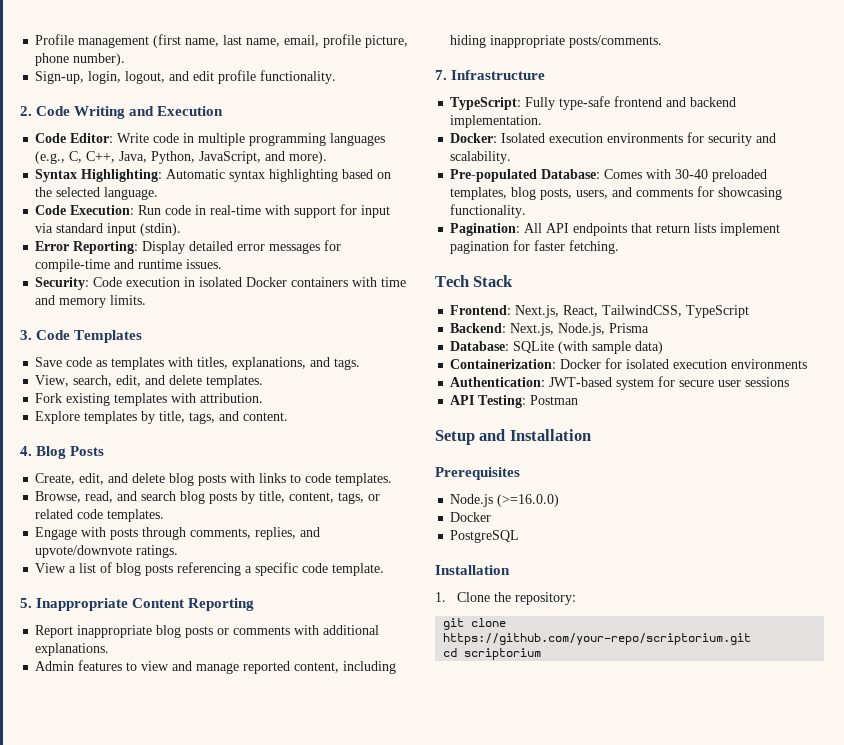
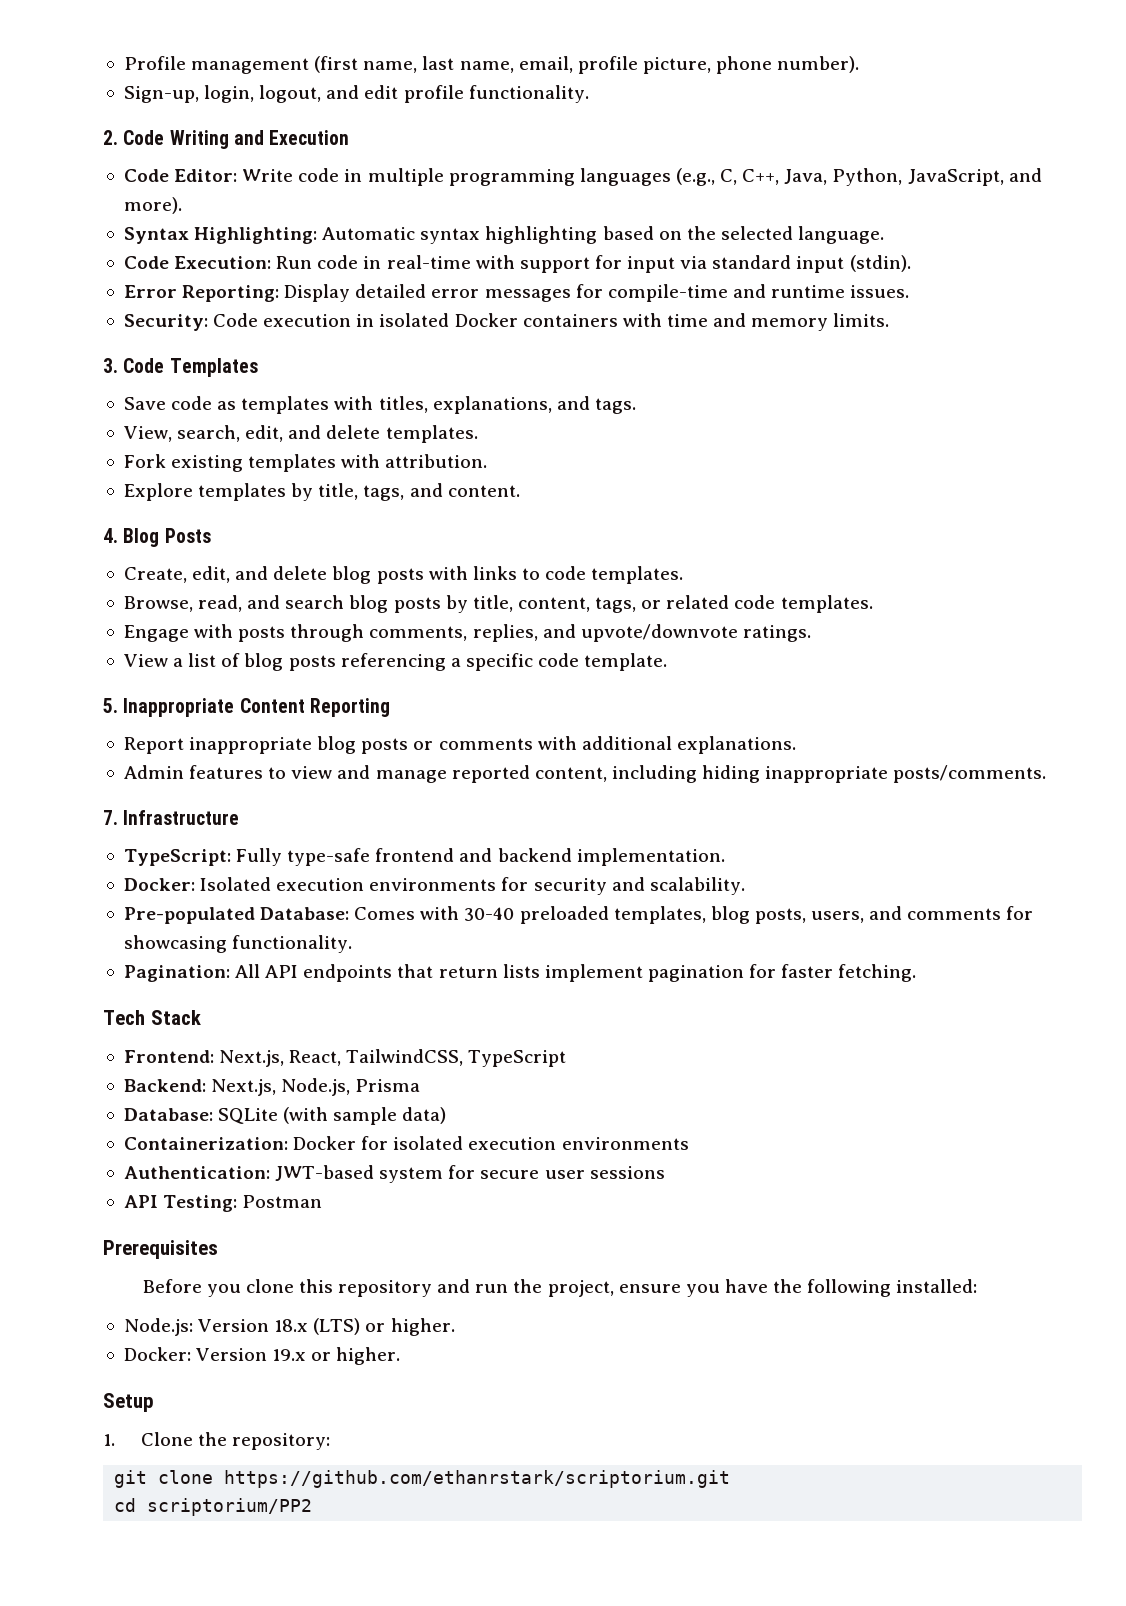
[435,429,591,445] [435,467,520,480] [450,494,560,507] [450,512,492,522] [450,530,520,543] [435,565,510,575] Setup and Installation // Prerequisites // Node.js (>=16.0.0) // Docker // PostgreSQL // Installation -> [103,1240,218,1259] [142,1279,978,1297] [123,1318,455,1336] [123,1347,401,1365] [103,1393,154,1412] Prerequisites // Before you clone this repository and run the project, ensure you have the following installed: // Node.js: Version 18.x (LTS) or higher. // Docker: Version 19.x or higher. // Setup
[443,633,752,645] https://github.com/your-repo/scriptorium.git -> [224,1470,731,1488] https://github.com/ethanrstark/scriptorium.git
[464,648,542,660] scriptorium -> [147,1498,313,1516] scriptorium/PP2

